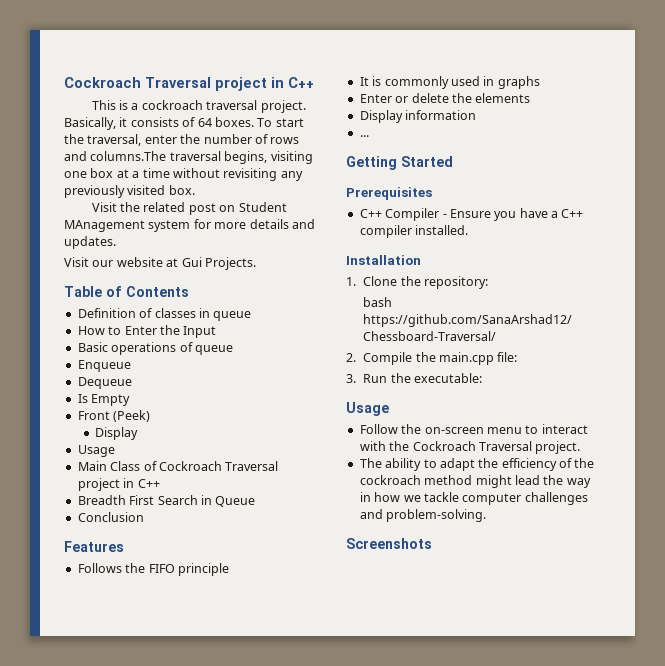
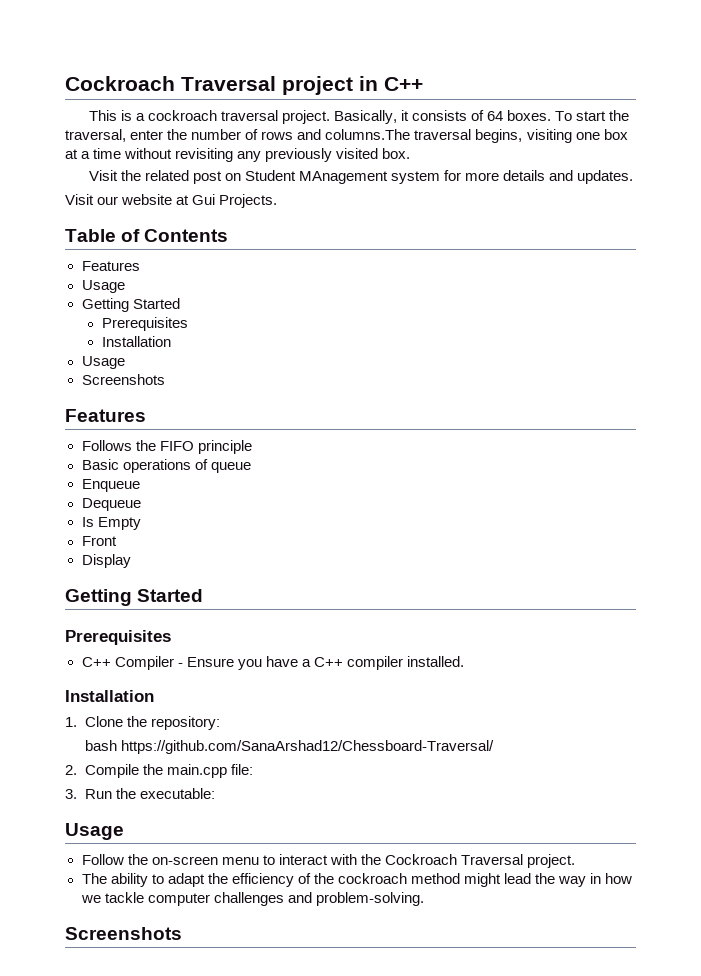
[77,308,252,321] [77,325,217,338] Definition of classes in queue // How to Enter the Input -> [81,261,140,271] [81,280,125,293] [81,298,180,312] [101,317,188,331] [101,336,171,347] [81,356,125,369] [81,374,165,385] [65,409,146,422] [81,440,252,454] Features // Usage // Getting Started // Prerequisites // Installation // Usage // Screenshots // Features // Follows the FIFO principle
[113,410,151,422] [95,427,139,440] [77,445,115,457] [77,461,279,471] [77,478,160,491] [77,495,256,507] [77,512,144,522] [64,541,124,552] [77,563,229,576] [359,76,540,89] [359,93,531,103] [359,110,477,123] [359,135,369,137] (Peek) // Display // Usage // Main Class of Cockroach Traversal project in C++ // Breadth First Search in Queue // Conclusion // Features // Follows the FIFO principle // It is commonly used in graphs // Enter or delete the elements // Display information // ... -> [81,554,131,568] // Display

